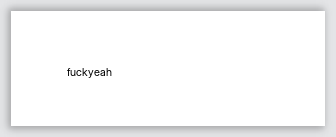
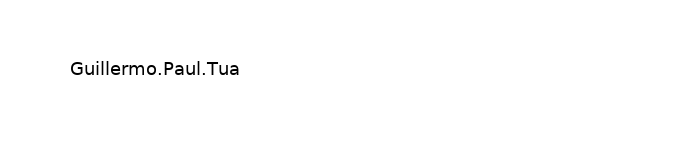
[67,68,112,78] fuckyeah -> [70,61,240,75] Guillermo.Paul.Tua

